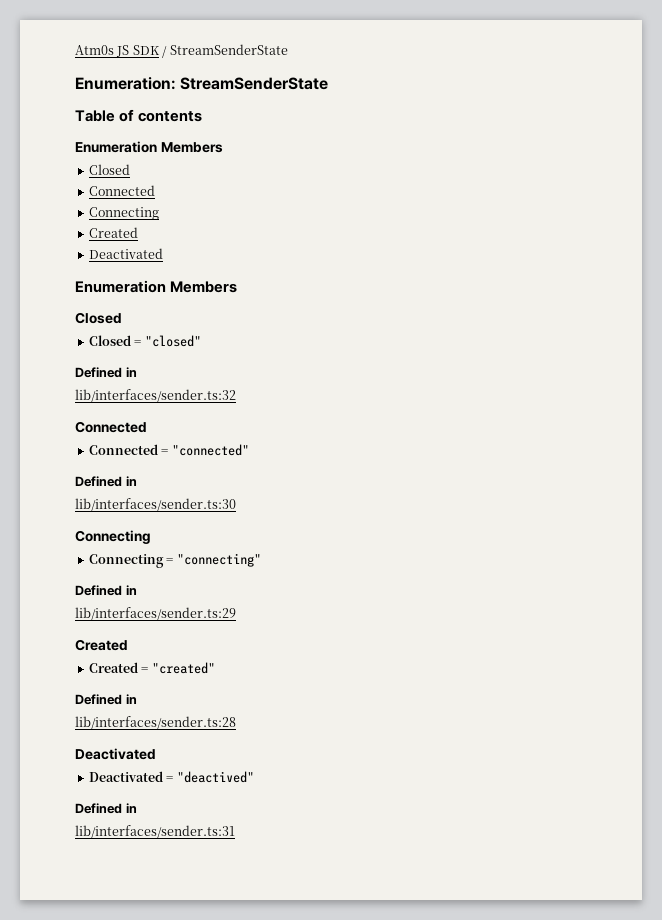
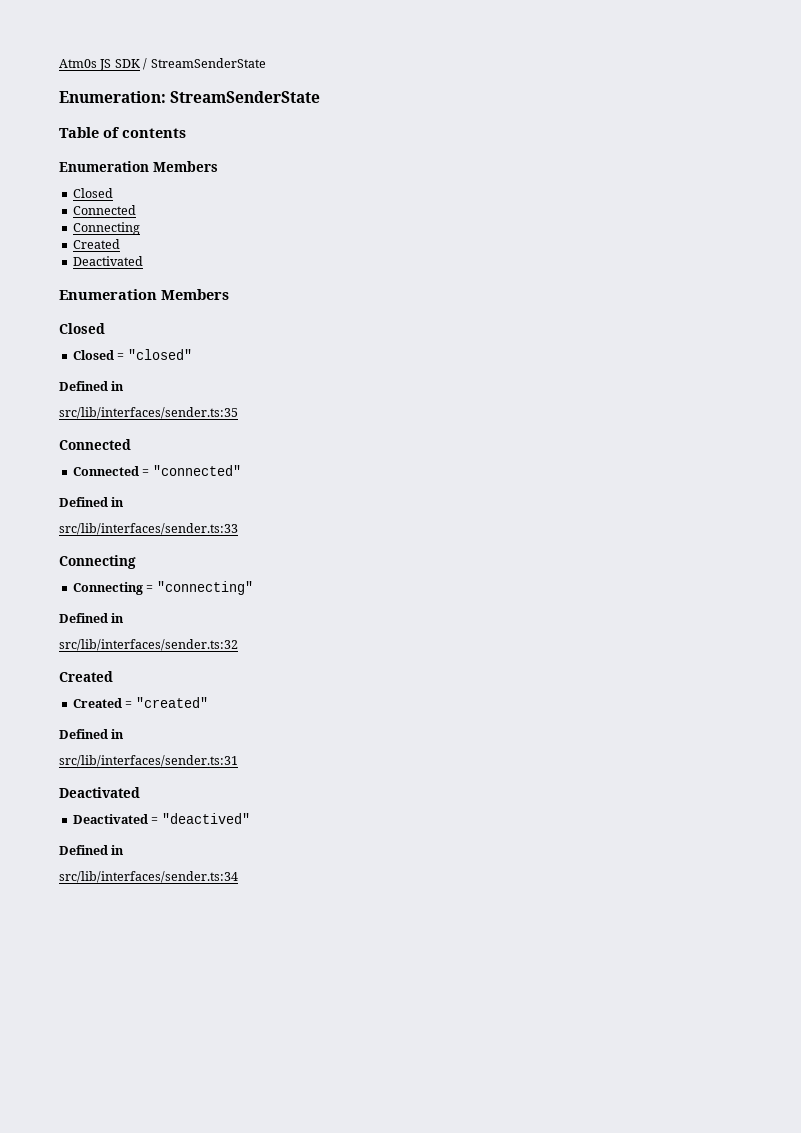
[75,389,236,403] lib/interfaces/sender.ts:32 -> [59,407,238,419] src/lib/interfaces/sender.ts:35
[75,498,236,512] lib/interfaces/sender.ts:30 -> [59,523,238,535] src/lib/interfaces/sender.ts:33
[75,607,236,621] lib/interfaces/sender.ts:29 -> [59,639,238,651] src/lib/interfaces/sender.ts:32
[75,716,236,730] lib/interfaces/sender.ts:28 -> [59,755,238,767] src/lib/interfaces/sender.ts:31
[75,825,235,839] lib/interfaces/sender.ts:31 -> [59,871,238,883] src/lib/interfaces/sender.ts:34

